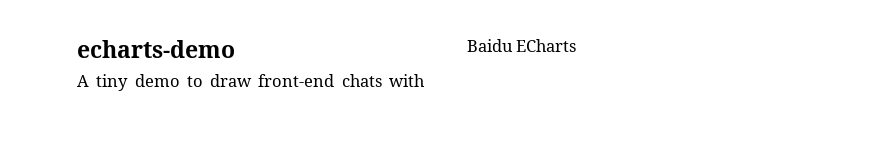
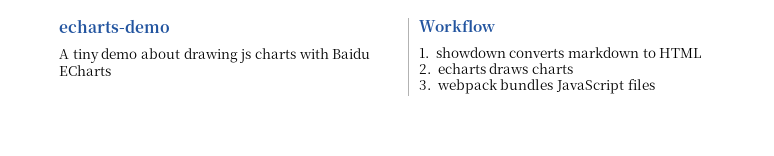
[186,74,382,87] to draw front-end chats -> [140,48,296,63] about drawing js charts
(577, 45) none -> [419,19,496,32] [419,47,702,58] [419,63,574,74] [419,79,655,94] // Workflow // 1. showdown converts markdown to HTML // 2. echarts draws charts // 3. webpack bundles JavaScript files

